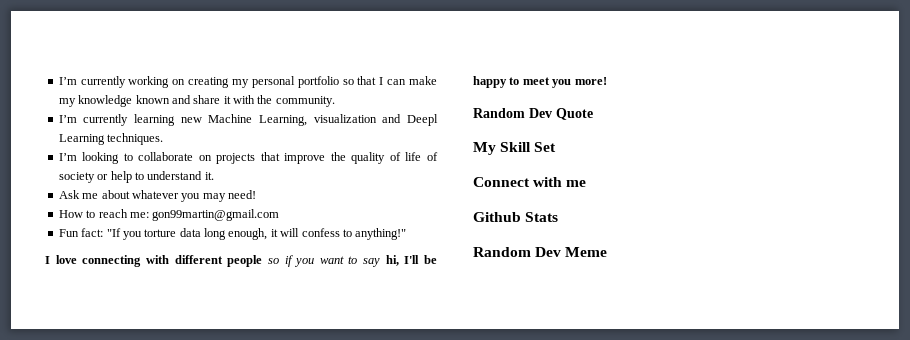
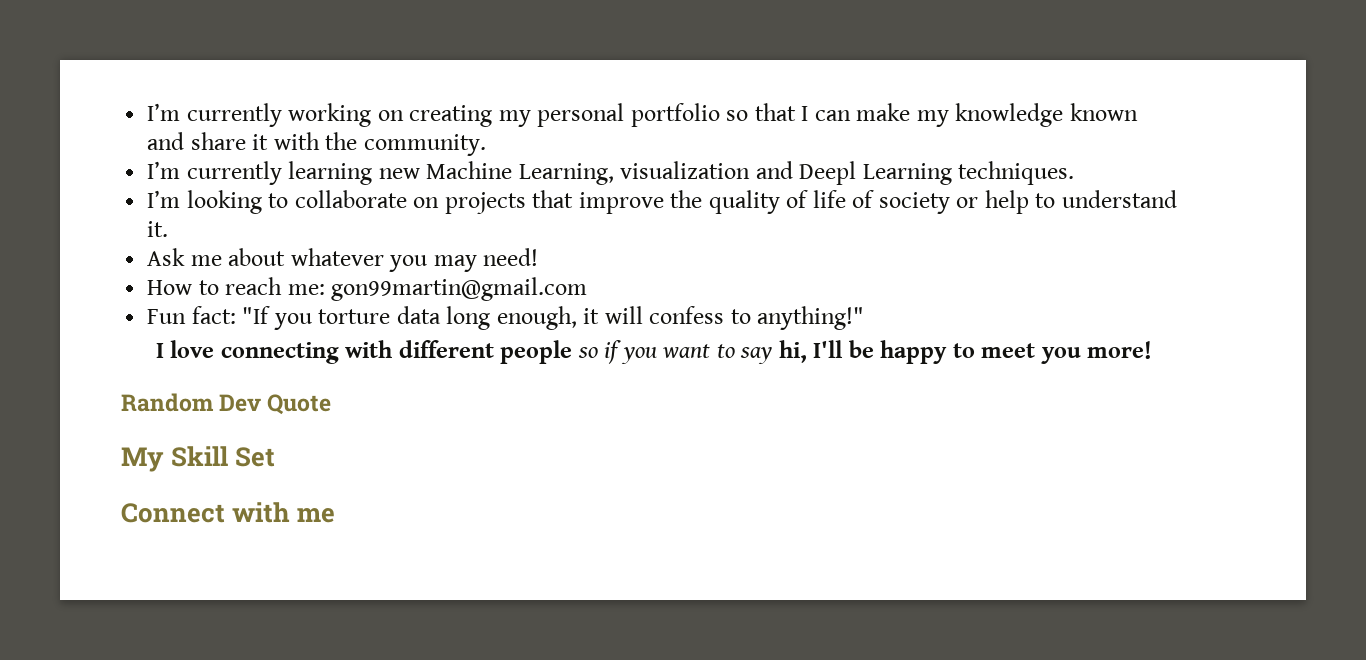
[473,212,559,222] [473,247,608,257] // Github Stats // Random Dev Meme -> (336, 515) none

